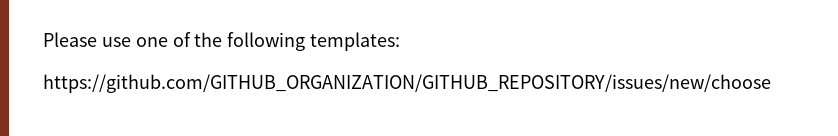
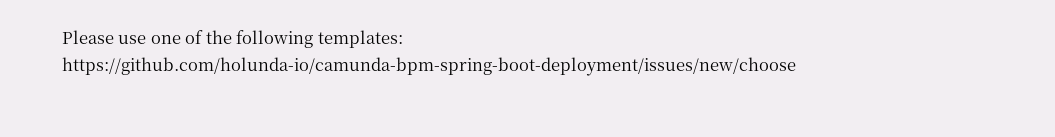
[43,74,771,93] https://github.com/GITHUB_ORGANIZATION/GITHUB_REPOSITORY/issues/new/choose -> [62,57,796,76] https://github.com/holunda-io/camunda-bpm-spring-boot-deployment/issues/new/choose

